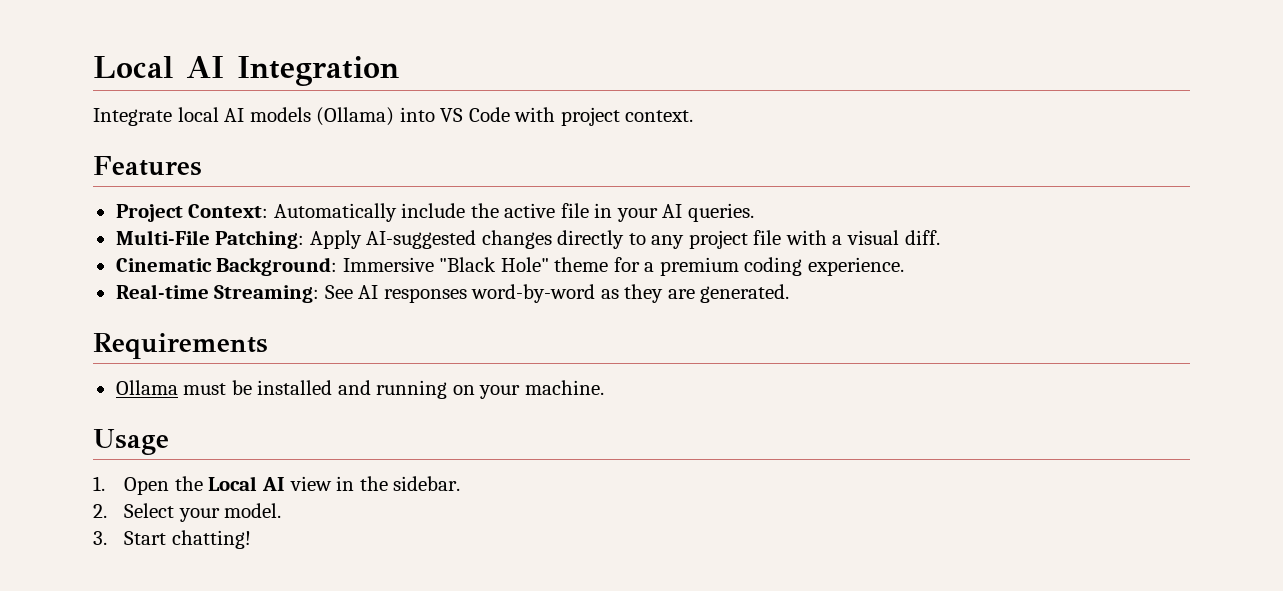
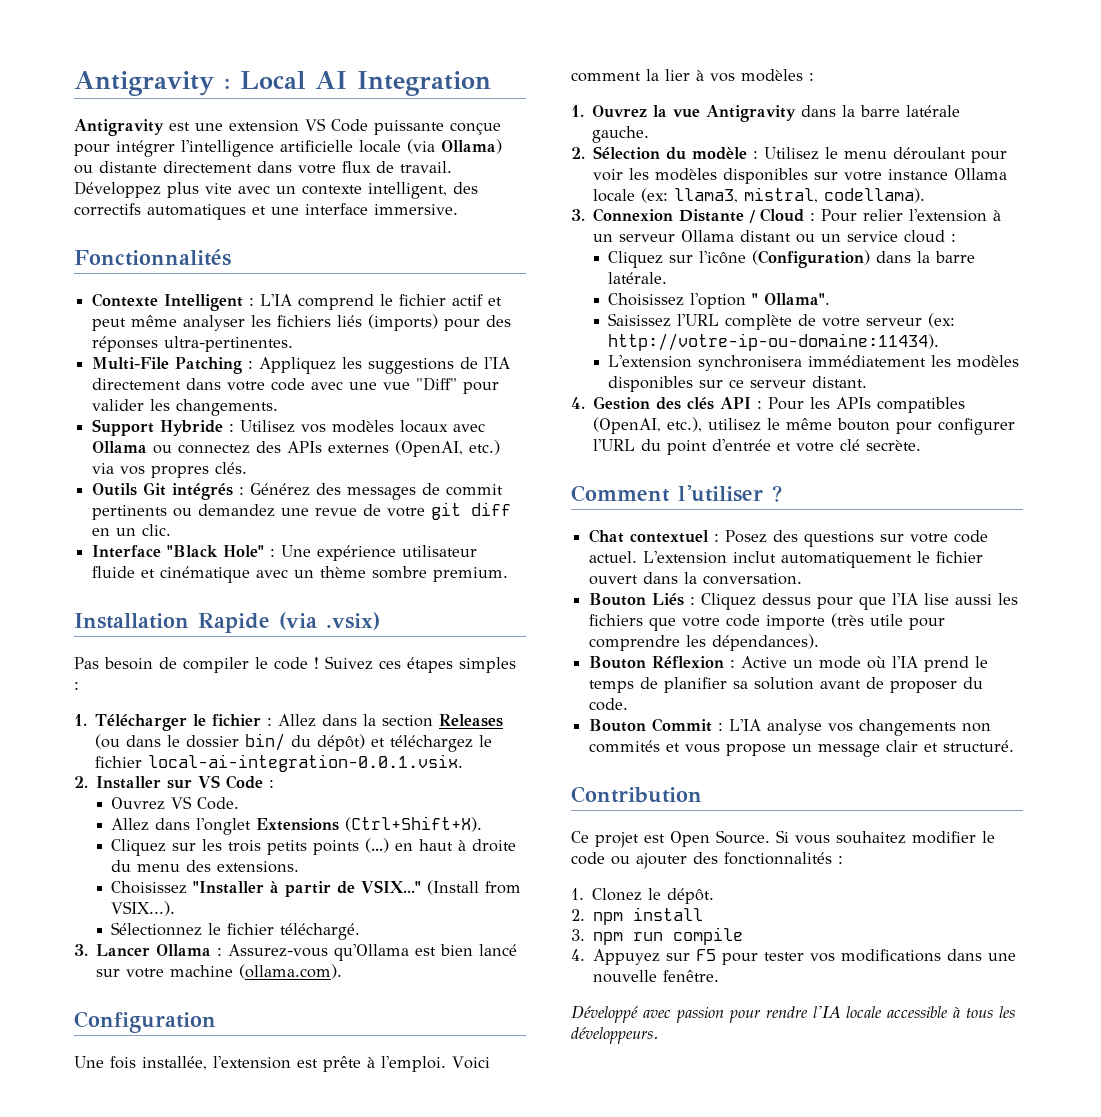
(93, 67) none -> [74,71,230,96] Antigravity :
[93,107,694,126] [93,156,202,176] [115,203,754,222] [115,230,940,249] [115,257,904,276] [115,284,790,303] [93,333,268,359] [115,380,604,399] [93,429,169,455] [93,476,461,495] [93,503,282,522] [93,530,251,549] Integrate local AI models (Ollama) into VS Code with project context. // Features // Project Context: Automatically include the active file in your AI queries. // Multi-File Patching: Apply AI-suggested changes directly to any project file with a visual diff. // Cinematic Background: Immersive "Black Hole" theme for a premium coding experience. // Real-time Streaming: See AI responses word-by-word as they are generated. // Requirements // Ollama must be installed and running on your machine. // Usage // 1. Open the Local AI view in the sidebar. // 2. Select your model. // 3. Start chatting! -> [74,118,501,136] [74,139,502,157] [74,161,452,174] [74,181,478,199] [74,203,458,220] [74,249,231,266] [92,293,503,311] [92,314,512,331] [92,336,294,352] [92,357,511,374] [92,377,500,394] [92,399,279,416] [92,419,486,436] [92,440,501,457] [92,462,248,478] [92,482,504,500] [92,502,512,520] [92,524,172,536] [92,545,478,561] [92,566,509,583] [74,612,380,633] [74,656,516,673] [74,682,79,690] [74,714,504,731] [95,733,493,752] [95,754,464,772] [74,775,275,789] [111,796,240,810] [111,816,483,835] [111,838,517,856] [111,860,300,873] [111,880,522,897] [111,901,176,916] [111,922,361,940] [74,944,518,961] [96,964,343,979] [74,1011,216,1033] [74,1056,490,1072] [571,69,814,82] [571,105,961,122] [592,126,650,143] [571,146,1008,163] [593,168,1008,184] [593,187,926,203] [571,208,1002,223] [593,230,957,243] [608,250,976,268] [608,272,668,284] [608,293,831,309] [608,313,956,330] [608,333,940,351] [608,355,1020,371] [608,376,868,392] [571,396,966,413] [593,417,1016,435] [593,439,922,455] [571,485,782,502] [589,529,989,547] [589,551,984,568] [589,572,803,585] [589,593,1019,610] [589,613,946,631] [589,634,820,651] [589,656,989,672] [589,677,984,693] [589,698,629,711] [589,718,992,736] [589,740,1015,757] [571,786,702,803] [571,830,995,848] [571,852,843,869] [571,888,715,904] [571,907,704,925] [571,927,744,945] [571,949,1017,965] [593,970,720,983] [571,1005,1015,1023] [571,1027,659,1044] Antigravity est une extension VS Code puissante conçue pour intégrer l'intelligence artificielle locale (via Ollama) ou distante directement dans votre flux de travail. Développez plus vite avec un contexte intelligent, des correctifs automatiques et une interface immersive. // Fonctionnalités // Contexte Intelligent : L'IA comprend le fichier actif et peut même analyser les fichiers liés (imports) pour des réponses ultra-pertinentes. // Multi-File Patching : Appliquez les suggestions de l'IA directement dans votre code avec une vue "Diff" pour valider les changements. // Support Hybride : Utilisez vos modèles locaux avec Ollama ou connectez des APIs externes (OpenAI, etc.) via vos propres clés. // Outils Git intégrés : Générez des messages de commit pertinents ou demandez une revue de votre git diff en un clic. // Interface "Black Hole" : Une expérience utilisateur fluide et cinématique avec un thème sombre premium. // Installation Rapide (via .vsix) // Pas besoin de compiler le code ! Suivez ces étapes simples : // 1. Télécharger le fichier : Allez dans la section Releases (ou dans le dossier bin/ du dépôt) et téléchargez le fichier local-ai-integration-0.0.1.vsix. // 2. Installer sur VS Code : // Ouvrez VS Code. // Allez dans l'onglet Extensions (Ctrl+Shift+X). // Cliquez sur les trois petits points (...) en haut à droite du menu des extensions. // Choisissez "Installer à partir de VSIX..." (Install from VSIX...). // Sélectionnez le fichier téléchargé. // 3. Lancer Ollama : Assurez-vous qu'Ollama est bien lancé sur votre machine (ollama.com). // Configuration // Une fois installée, l'extension est prête à l'emploi. Voici comment la lier à vos modèles : // 1. Ouvrez la vue Antigravity dans la barre latérale gauche. // 2. Sélection du modèle : Utilisez le menu déroulant pour voir les modèles disponibles sur votre instance Ollama locale (ex: llama3, mistral, codellama). // 3. Connexion Distante / Cloud : Pour relier l'extension à un serveur Ollama distant ou un service cloud : // Cliquez sur l'icône (Configuration) dans la barre latérale. // Choisissez l'option " Ollama". // Saisissez l'URL complète de votre serveur (ex: http://votre-ip-ou-domaine:11434). // L'extension synchronisera immédiatement les modèles disponibles sur ce serveur distant. // 4. Gestion des clés API : Pour les APIs compatibles (OpenAI, etc.), utilisez le même bouton pour configurer l'URL du point d'entrée et votre clé secrète. // Comment l'utiliser ? // Chat contextuel : Posez des questions sur votre code actuel. L'extension inclut automatiquement le fichier ouvert dans la conversation. // Bouton Liés : Cliquez dessus pour que l'IA lise aussi les fichiers que votre code importe (très utile pour comprendre les dépendances). // Bouton Réflexion : Active un mode où l'IA prend le temps de planifier sa solution avant de proposer du code. // Bouton Commit : L'IA analyse vos changements non commités et vous propose un message clair et structuré. // Contribution // Ce projet est Open Source. Si vous souhaitez modifier le code ou ajouter des fonctionnalités : // 1. Clonez le dépôt. // 2. npm install // 3. npm run compile // 4. Appuyez sur F5 pour tester vos modifications dans une nouvelle fenêtre. // Développé avec passion pour rendre l'IA locale accessible à tous les développeurs.

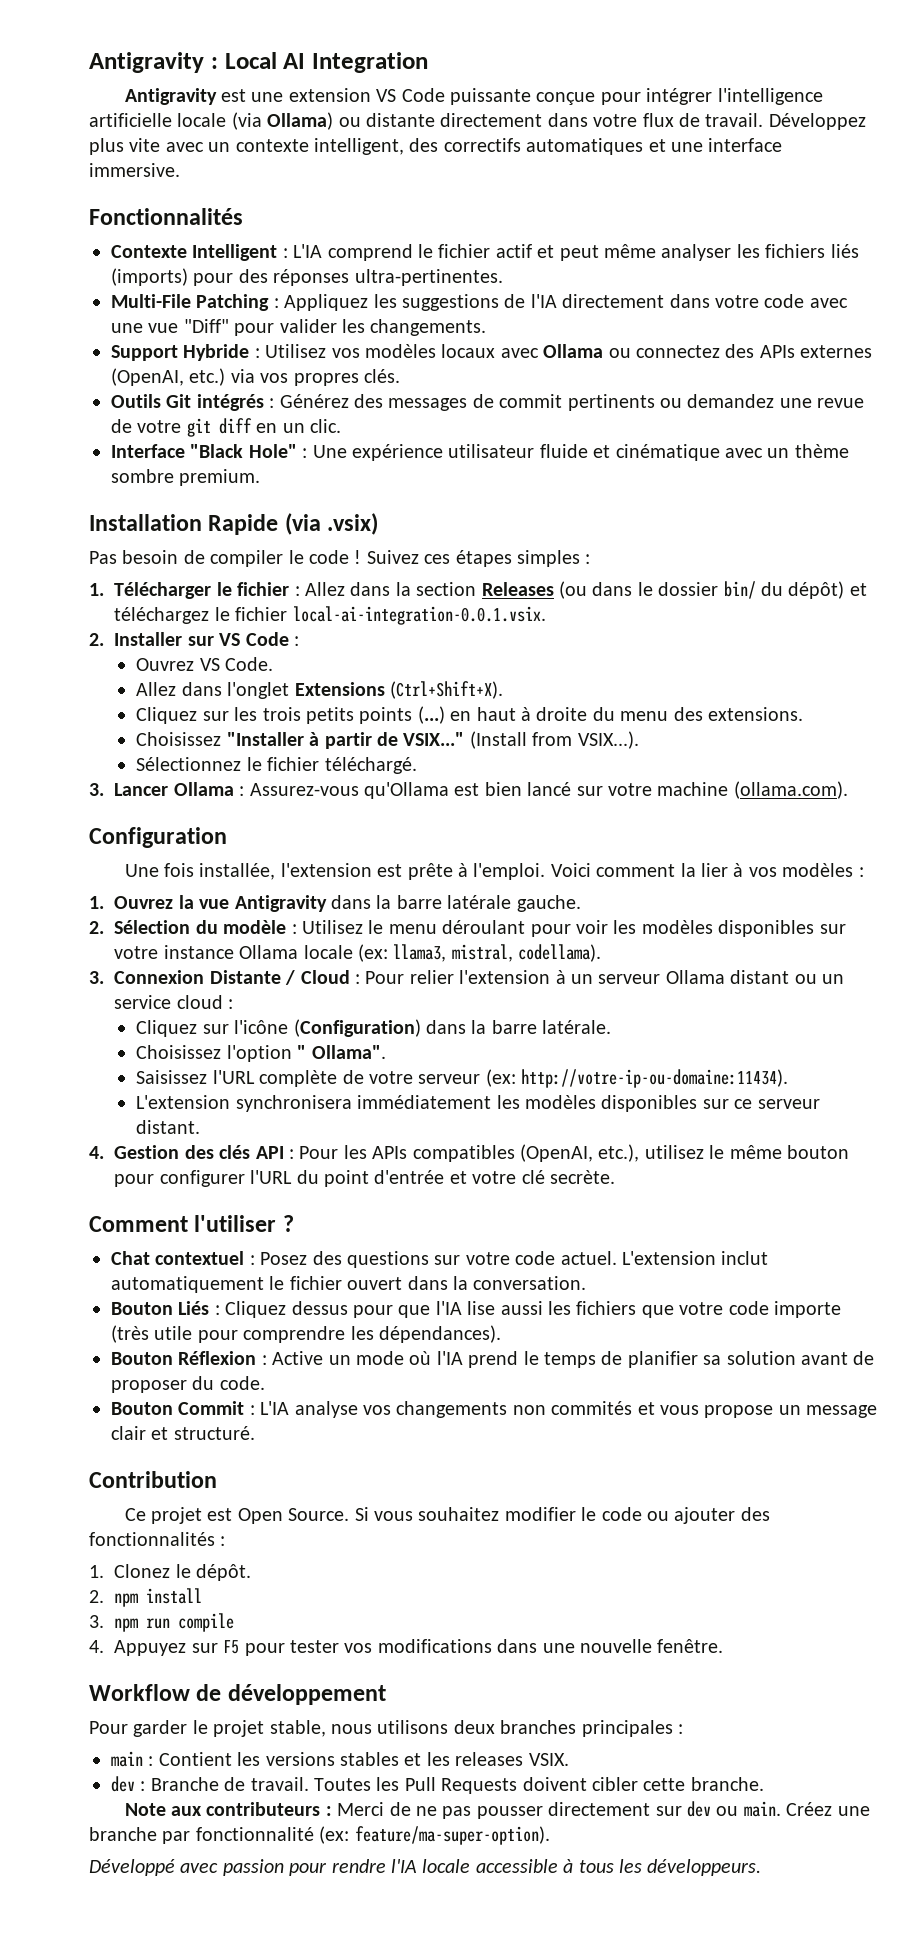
(720, 976) none -> [89,1684,386,1705] [89,1720,683,1737] [111,1751,569,1767] [111,1776,764,1794] [124,1801,870,1819] [89,1826,550,1845] // Workflow de développement // Pour garder le projet stable, nous utilisons deux branches principales : // main : Contient les versions stables et les releases VSIX. // dev : Branche de travail. Toutes les Pull Requests doivent cibler cette branche. // Note aux contributeurs : Merci de ne pas pousser directement sur dev ou main. Créez une branche par fonctionnalité (ex: feature/ma-super-option).

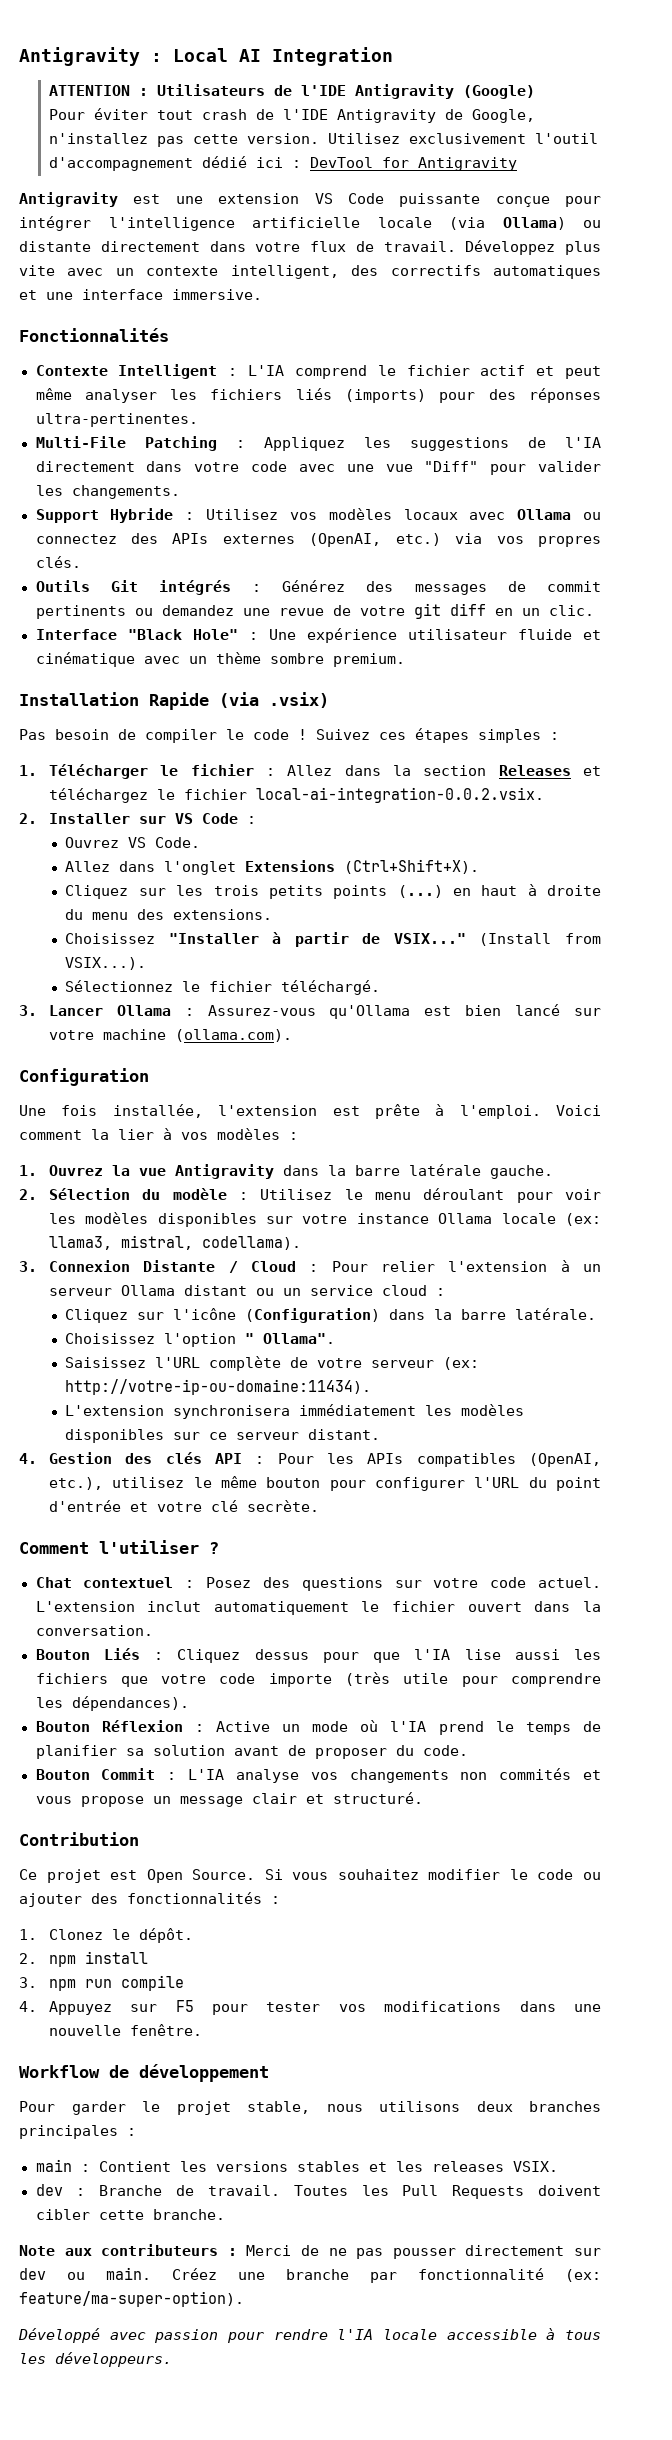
(428, 62) none -> [48,84,535,99] [48,108,535,123] [48,133,598,147] [48,156,517,171] // ATTENTION : Utilisateurs de l'IDE Antigravity (Google) // Pour éviter tout crash de l'IDE Antigravity de Google, n'installez pas cette version. Utilisez exclusivement l'outil d'accompagnement dédié ici : DevTool for Antigravity
[559,581,845,599] (ou dans le dossier bin/ du dépôt) -> (571, 770) none
[292,606,546,625] local-ai-integration-0.0.1.vsix. -> [255,787,544,803] local-ai-integration-0.0.2.vsix.

